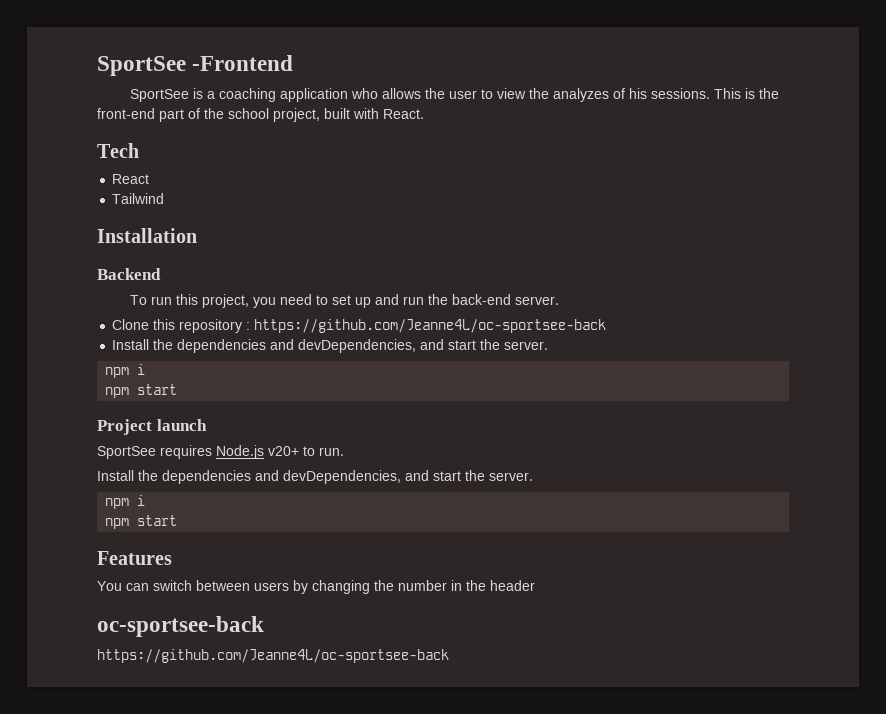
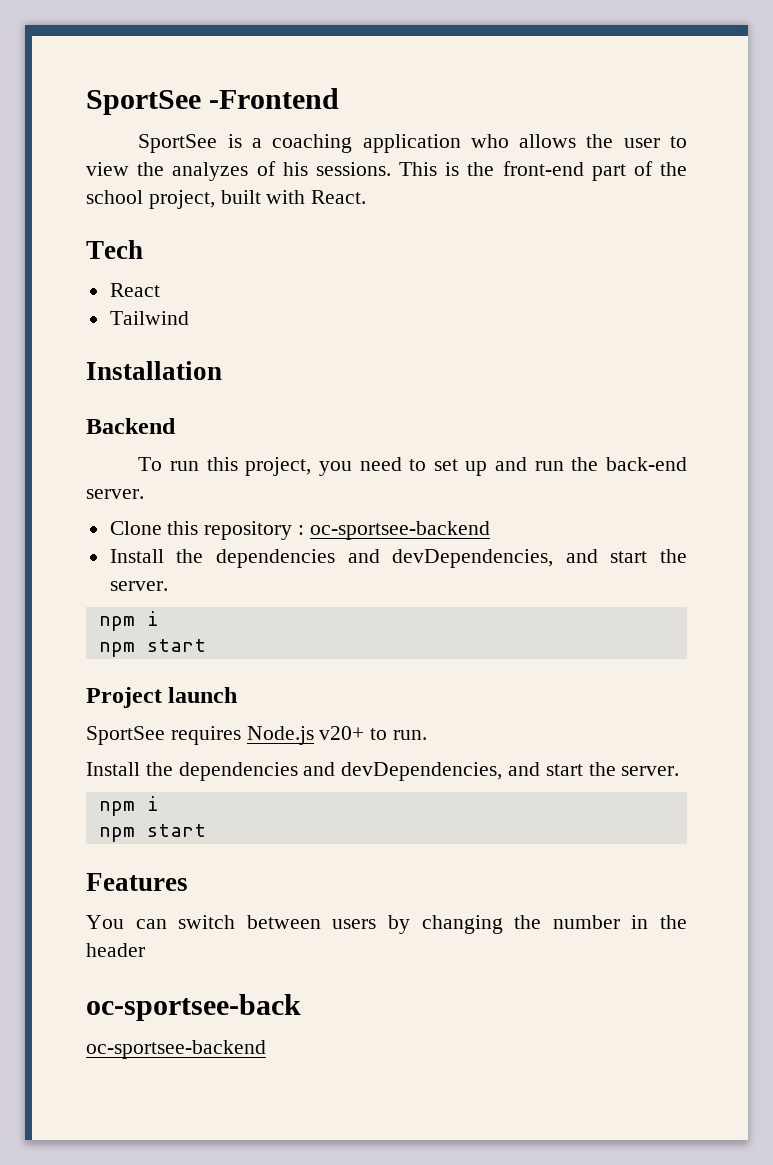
[254,319,607,333] https://github.com/Jeanne4L/oc-sportsee-back -> [309,521,490,540] oc-sportsee-backend
[97,649,449,663] https://github.com/Jeanne4L/oc-sportsee-back -> [86,1040,266,1059] oc-sportsee-backend

